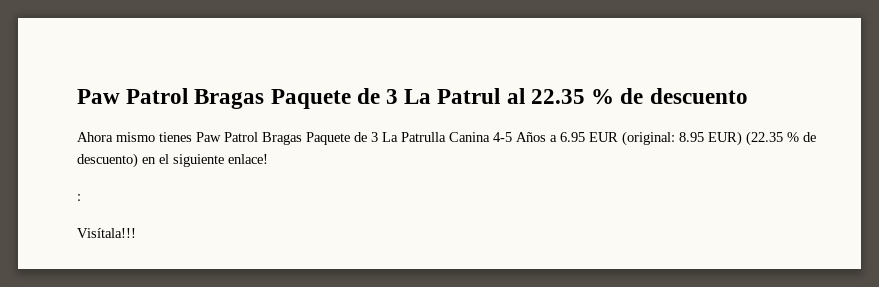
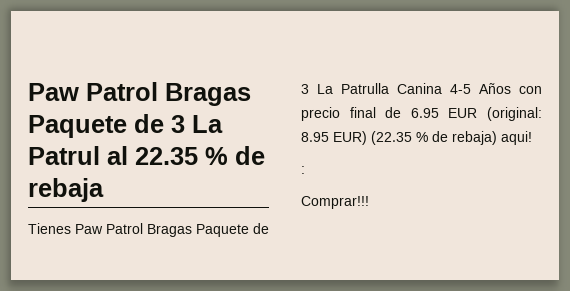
[649,88,748,104] [77,132,192,142] descuento // Ahora mismo tienes -> [28,178,104,202] [28,223,71,234] rebaja // Tienes
[550,135,557,142] a -> [519,86,542,94] [301,107,402,121] con precio final de
[77,153,268,168] descuento) en el siguiente enlace! -> [452,131,532,145] rebaja) aqui!
[77,228,136,238] Visítala!!! -> [301,196,369,209] Comprar!!!

